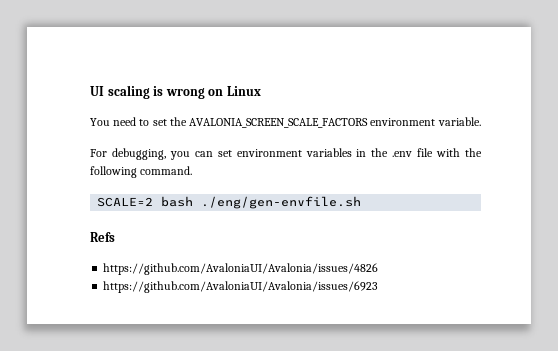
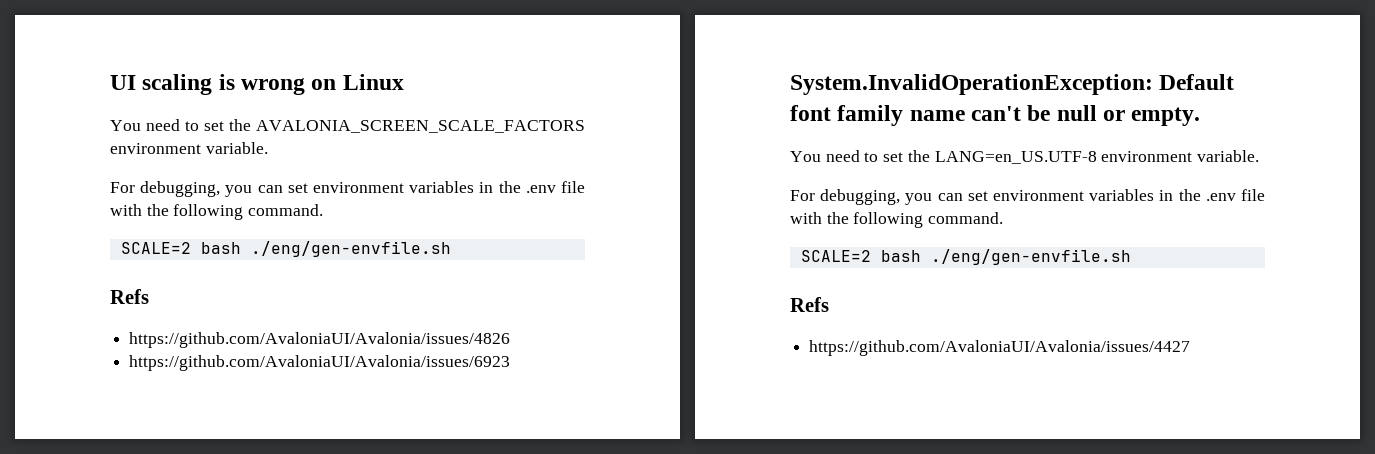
(379, 287) none -> [790,74,1235,95] [790,105,1201,126] [790,150,1260,164] [790,189,1265,205] [790,212,1004,228] [800,249,1131,265] [790,297,829,312] [809,340,1191,356] // System.InvalidOperationException: Default font family name can't be null or empty. // You need to set the LANG=en_US.UTF-8 environment variable. // For debugging, you can set environment variables in the .env file with the following command. // SCALE=2 bash ./eng/gen-envfile.sh // Refs // https://github.com/AvaloniaUI/Avalonia/issues/4427

